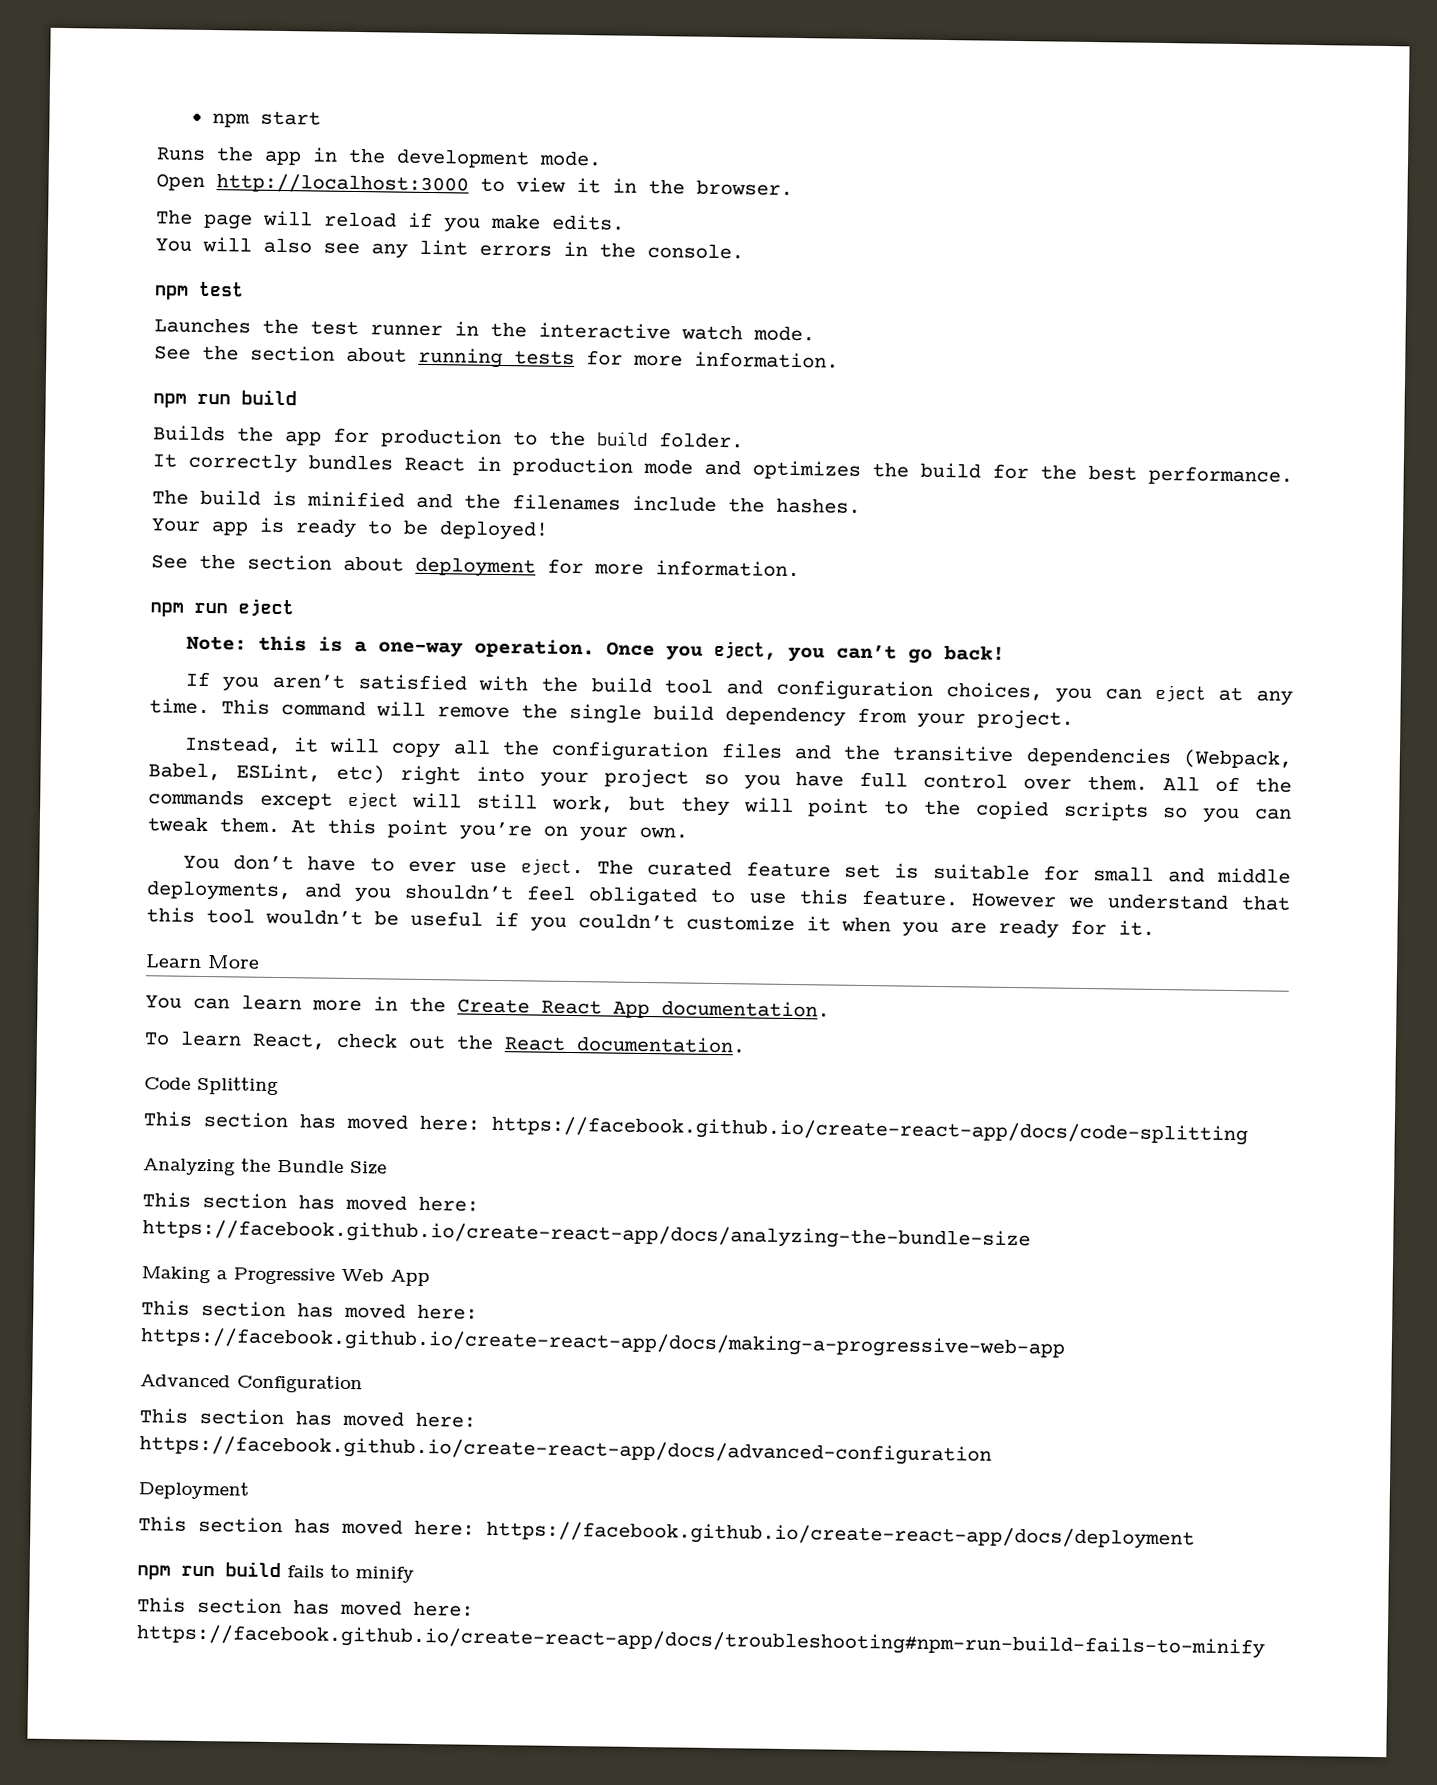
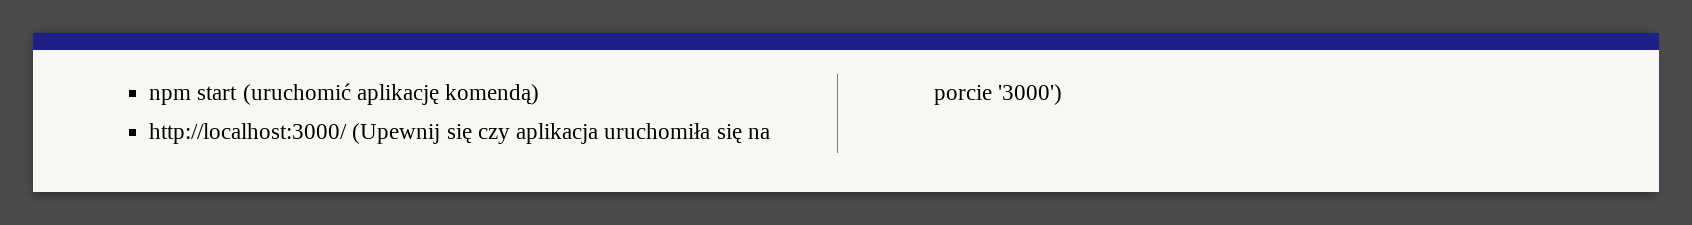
[156,146,602,169] [156,173,793,196] [156,209,625,233] [155,236,744,260] [155,281,244,300] [154,317,815,342] [154,344,839,369] [153,389,297,408] [153,425,744,449] [152,452,1293,486] [152,489,861,514] [151,517,549,541] [151,553,800,578] [150,598,294,618] [185,635,1005,664] [184,671,1294,706] [149,698,1074,730] [183,735,1293,769] [148,762,1292,793] [148,789,1292,824] [147,816,688,842] [182,854,1291,884] [146,880,1292,911] [146,907,1155,939] [145,954,260,969] [145,994,830,1019] [144,1030,746,1054] [144,1076,279,1096] [143,1111,1248,1146] [143,1158,387,1176] [142,1192,479,1212] [142,1219,1031,1251] [141,1266,430,1287] [141,1300,478,1320] [140,1327,1065,1359] [140,1374,363,1394] [139,1408,476,1428] [139,1435,992,1466] [138,1481,249,1500] [138,1516,1195,1550] [137,1561,414,1583] [137,1597,474,1617] [136,1624,1265,1659] // Runs the app in the development mode. // Open http://localhost:3000 to view it in the browser. // The page will reload if you make edits. // You will also see any lint errors in the console. // npm test // Launches the test runner in the interactive watch mode. // See the section about running tests for more information. // npm run build // Builds the app for production to the build folder. // It correctly bundles React in production mode and optimizes the build for the best performance. // The build is minified and the filenames include the hashes. // Your app is ready to be deployed! // See the section about deployment for more information. // npm run eject // Note: this is a one-way operation. Once you eject, you can’t go back! // If you aren’t satisfied with the build tool and configuration choices, you can eject at any time. This command will remove the single build dependency from your project. // Instead, it will copy all the configuration files and the transitive dependencies (Webpack, Babel, ESLint, etc) right into your project so you have full control over them. All of the commands except eject will still work, but they will point to the copied scripts so you can tweak them. At this point you’re on your own. // You don’t have to ever use eject. The curated feature set is suitable for small and middle deployments, and you shouldn’t feel obligated to use this feature. However we understand that this tool wouldn’t be useful if you couldn’t customize it when you are ready for it. // Learn More // You can learn more in the Create React App documentation. // To learn React, check out the React documentation. // Code Splitting // This section has moved here: https://facebook.github.io/create-react-app/docs/code-splitting // Analyzing the Bundle Size // This section has moved here: https://facebook.github.io/create-react-app/docs/analyzing-the-bundle-size // Making a Progressive Web App // This section has moved here: https://facebook.github.io/create-react-app/docs/making-a-progressive-web-app // Advanced Configuration // This section has moved here: https://facebook.github.io/create-react-app/docs/advanced-configuration // Deployment // This section has moved here: https://facebook.github.io/create-react-app/docs/deployment // npm run build fails to minify // This section has moved here: https://facebook.github.io/create-react-app/docs/troubleshooting#npm-run-build-fails-to-minify -> [242,83,540,105] [149,123,770,144] [934,84,1063,105] (uruchomić aplikację komendą) // http://localhost:3000/ (Upewnij się czy aplikacja uruchomiła się na porcie '3000')

